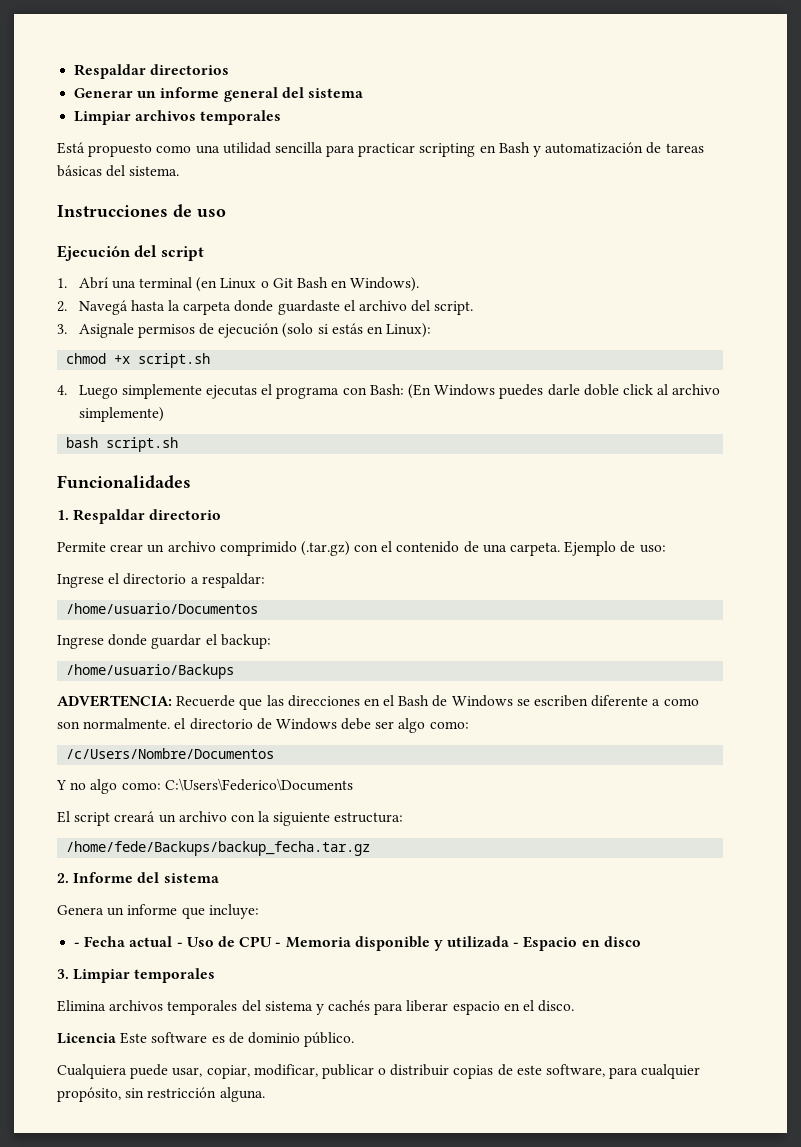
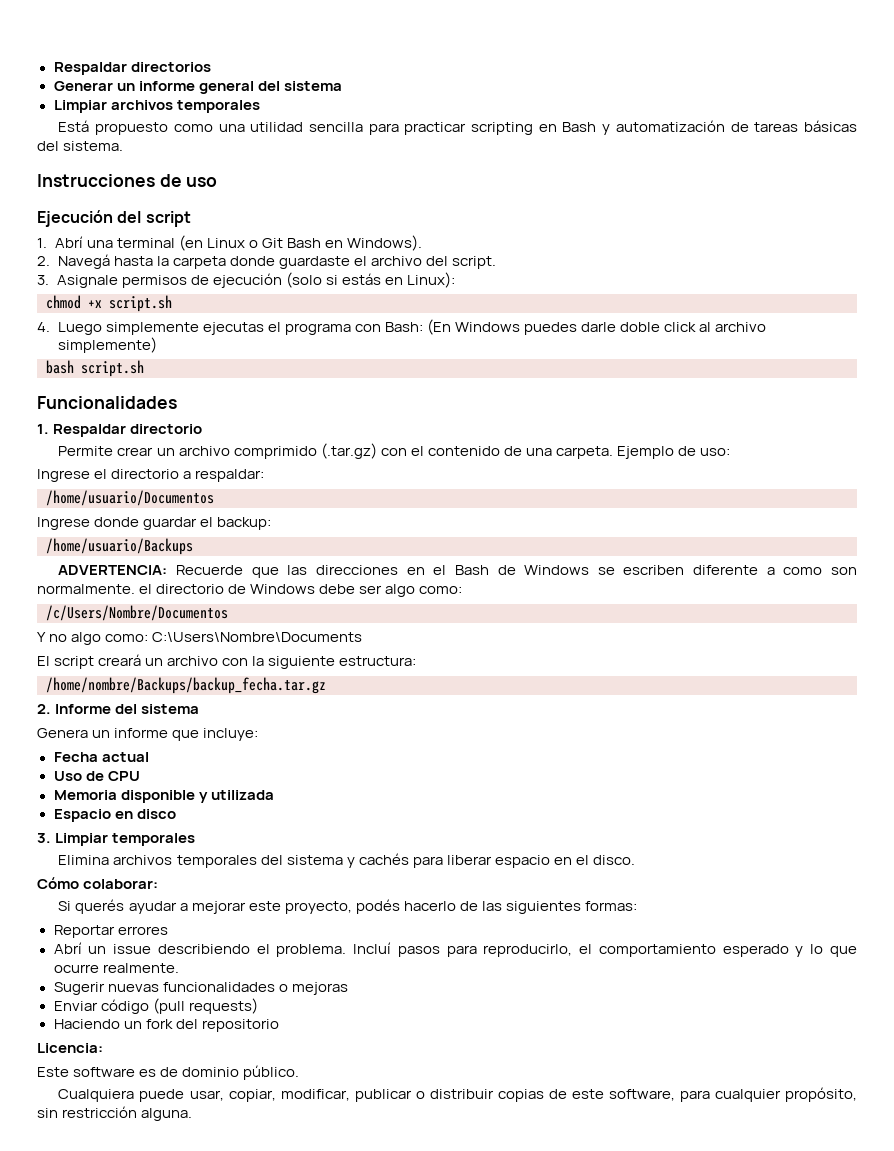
[164,778,353,791] C:\Users\Federico\Documents -> [152,632,363,642] C:\Users\Nombre\Documents
[66,841,371,856] /home/fede/Backups/backup_fecha.tar.gz -> [46,677,326,694] /home/nombre/Backups/backup_fecha.tar.gz
[74,942,81,947] - -> (259, 734) none
[176,942,183,947] - -> (149, 757) //
[275,942,282,947] - -> (140, 776) //
[513,942,520,947] - -> (274, 795) //
[57,1033,116,1044] Licencia -> [37,877,159,889] [58,899,638,914] [53,925,168,938] [53,942,857,957] [53,963,179,973] [53,982,348,995] [53,998,258,1014] [53,1019,279,1032] [37,1043,103,1053] Cómo colaborar: // Si querés ayudar a mejorar este proyecto, podés hacerlo de las siguientes formas: // Reportar errores // Abrí un issue describiendo el problema. Incluí pasos para reproducirlo, el comportamiento esperado y lo que ocurre realmente. // Sugerir nuevas funcionalidades o mejoras // Enviar código (pull requests) // Haciendo un fork del repositorio // Licencia: //

